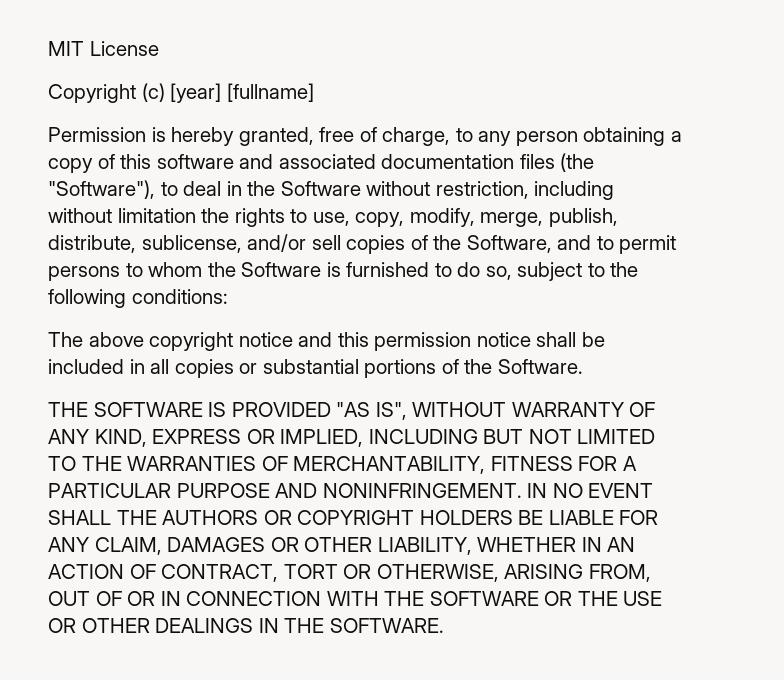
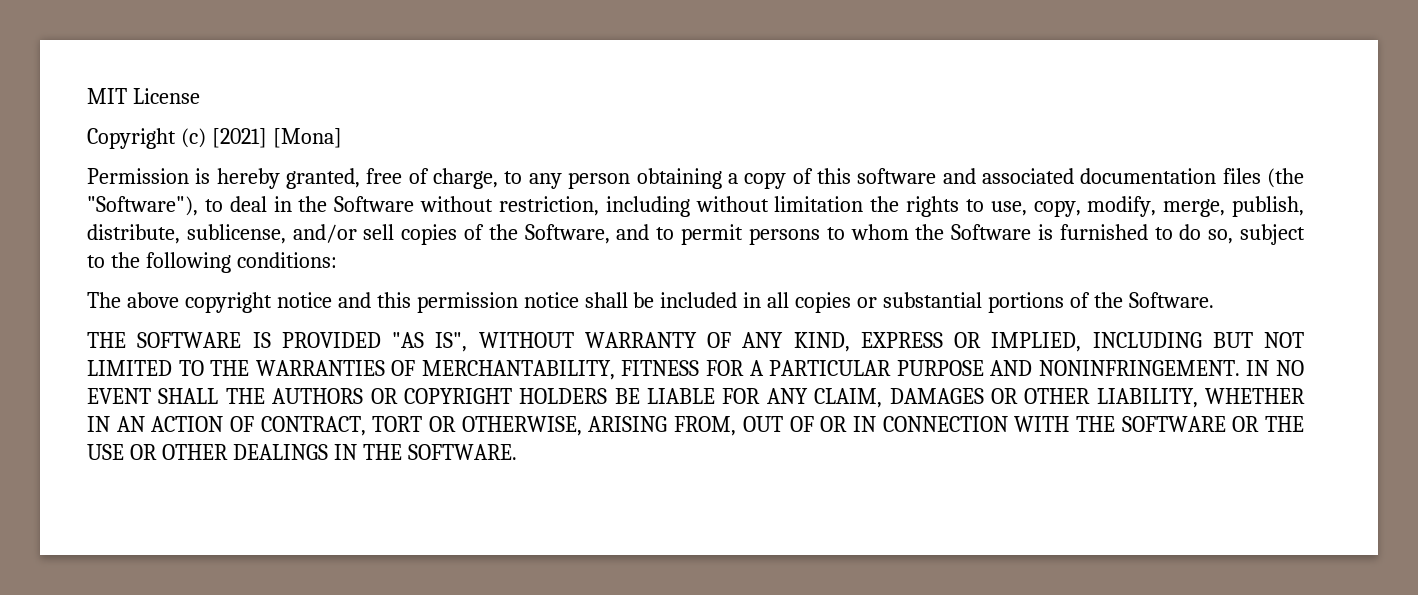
[170,83,314,103] [year] [fullname] -> [211,128,342,148] [2021] [Mona]

